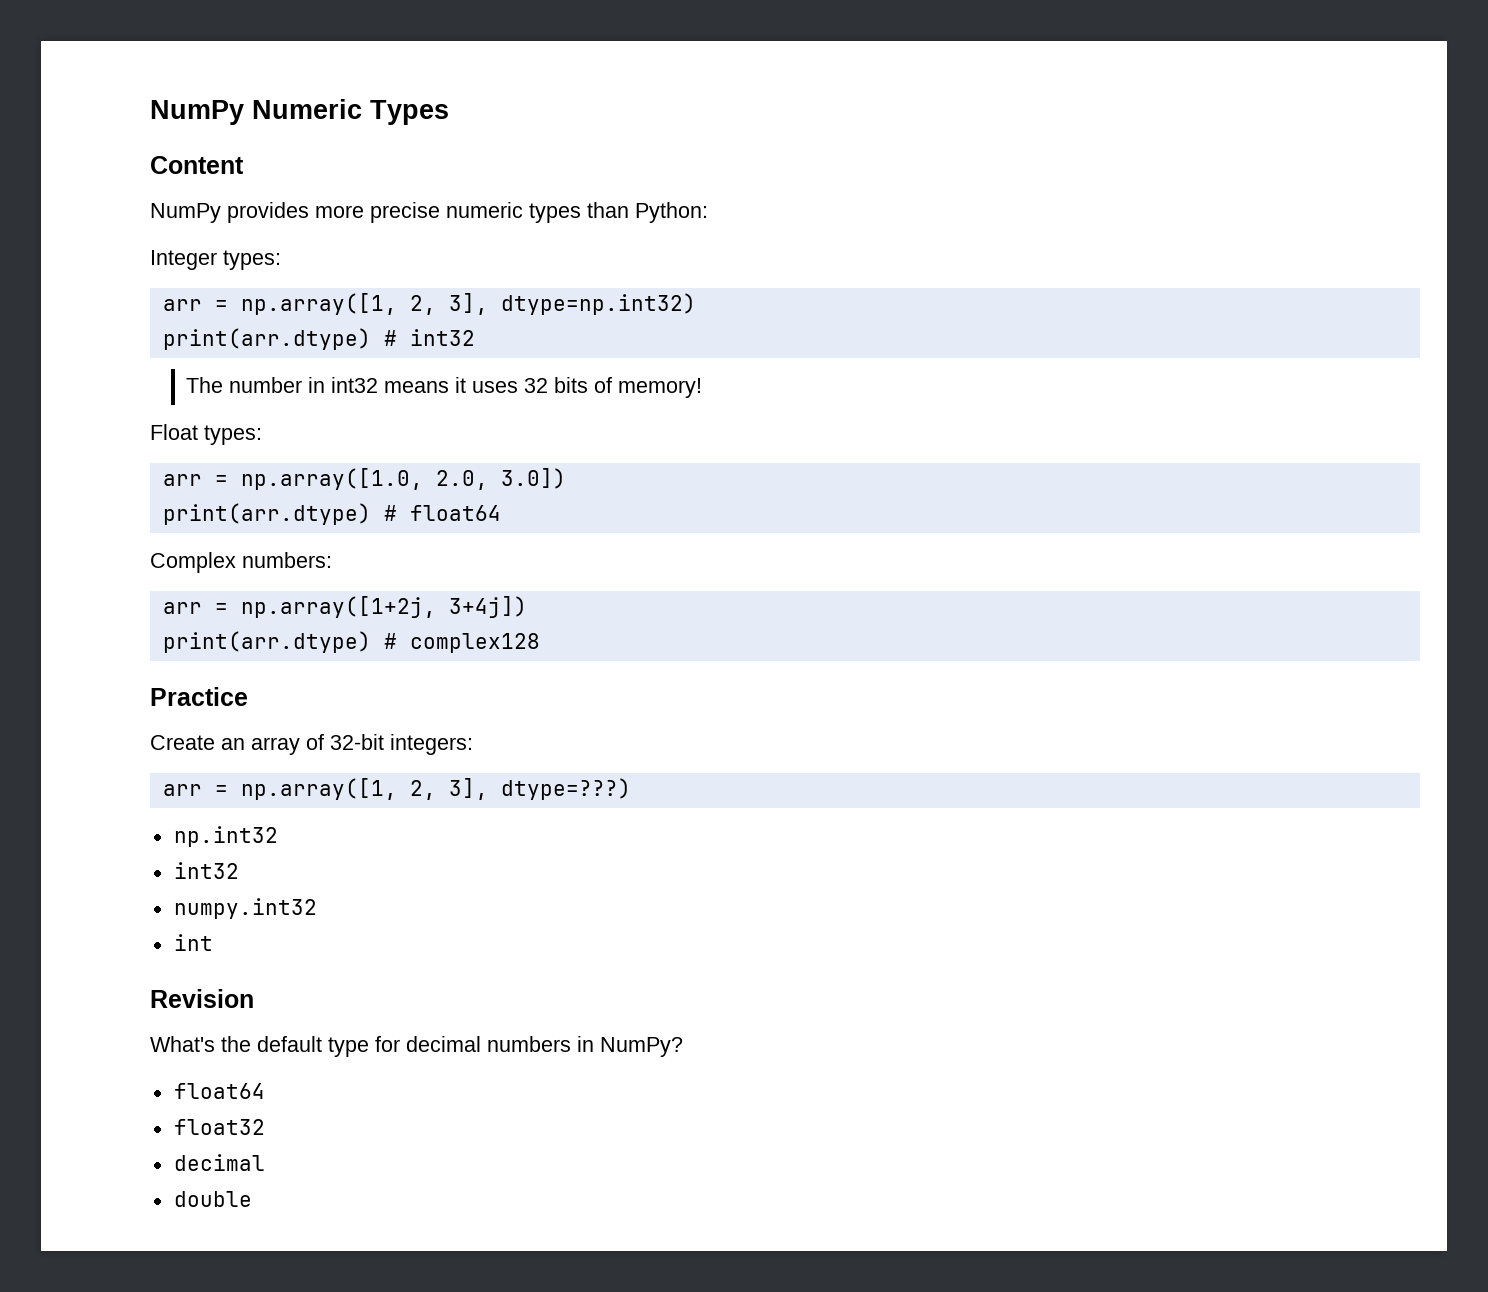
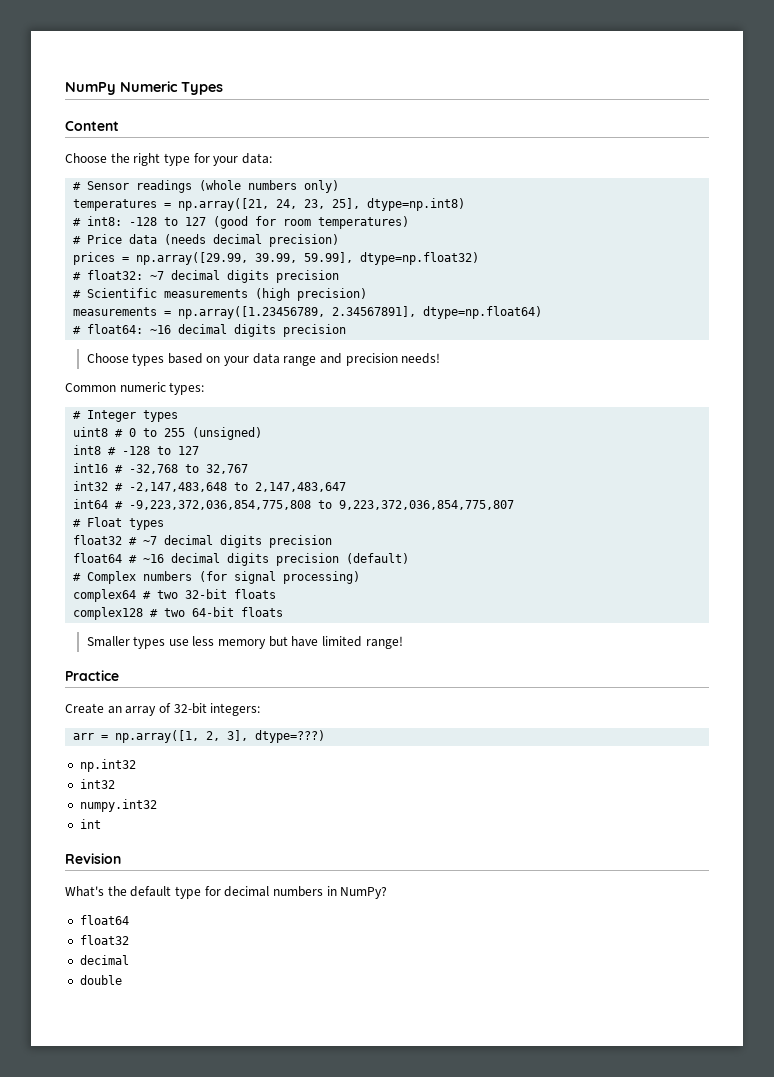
[150,202,708,223] [150,250,281,270] [162,293,696,315] [162,328,475,350] [186,377,703,398] [150,424,262,445] [162,468,566,490] [162,503,501,525] [150,552,332,573] [162,596,527,618] [162,631,540,653] NumPy provides more precise numeric types than Python: // Integer types: // arr = np.array([1, 2, 3], dtype=np.int32) // print(arr.dtype) # int32 // The number in int32 means it uses 32 bits of memory! // Float types: // arr = np.array([1.0, 2.0, 3.0]) // print(arr.dtype) # float64 // Complex numbers: // arr = np.array([1+2j, 3+4j]) // print(arr.dtype) # complex128 -> [65,153,272,166] [73,180,340,193] [73,198,466,211] [73,216,410,229] [73,234,340,247] [73,252,480,265] [73,270,340,283] [73,288,368,301] [73,306,543,319] [73,324,347,337] [86,353,441,366] [65,382,205,395] [73,410,179,422] [73,427,263,440] [73,445,200,455] [73,463,249,474] [73,481,347,492] [73,499,515,510] [73,517,165,530] [73,535,333,548] [73,553,410,566] [73,571,361,584] [73,589,277,602] [73,607,284,620] [86,636,403,649] Choose the right type for your data: // # Sensor readings (whole numbers only) // temperatures = np.array([21, 24, 23, 25], dtype=np.int8) // # int8: -128 to 127 (good for room temperatures) // # Price data (needs decimal precision) // prices = np.array([29.99, 39.99, 59.99], dtype=np.float32) // # float32: ~7 decimal digits precision // # Scientific measurements (high precision) // measurements = np.array([1.23456789, 2.34567891], dtype=np.float64) // # float64: ~16 decimal digits precision // Choose types based on your data range and precision needs! // Common numeric types: // # Integer types // uint8 # 0 to 255 (unsigned) // int8 # -128 to 127 // int16 # -32,768 to 32,767 // int32 # -2,147,483,648 to 2,147,483,647 // int64 # -9,223,372,036,854,775,808 to 9,223,372,036,854,775,807 // # Float types // float32 # ~7 decimal digits precision // float64 # ~16 decimal digits precision (default) // # Complex numbers (for signal processing) // complex64 # two 32-bit floats // complex128 # two 64-bit floats // Smaller types use less memory but have limited range!

